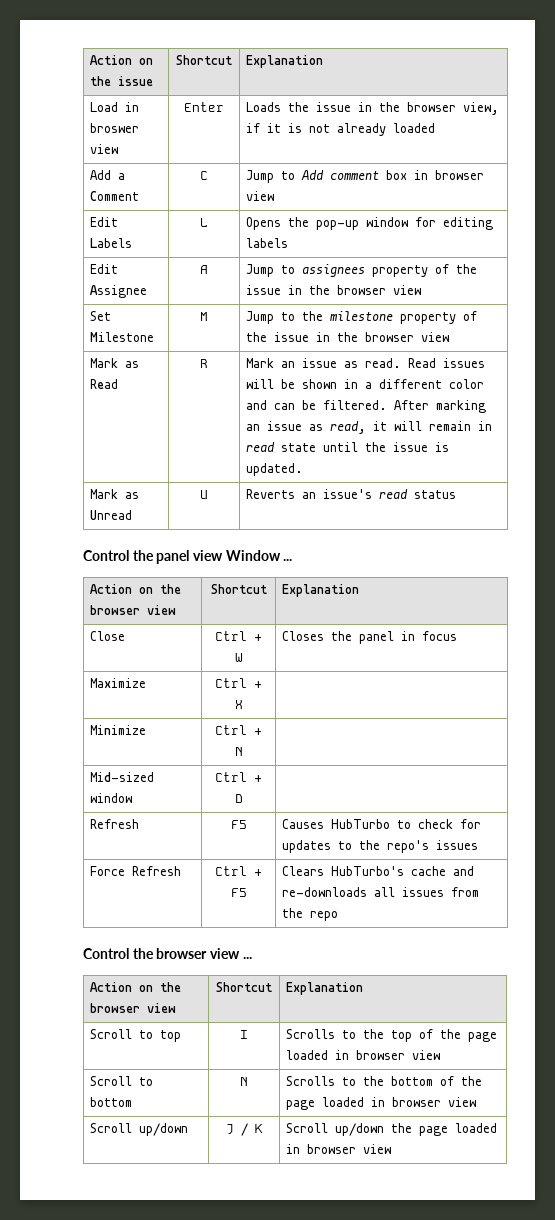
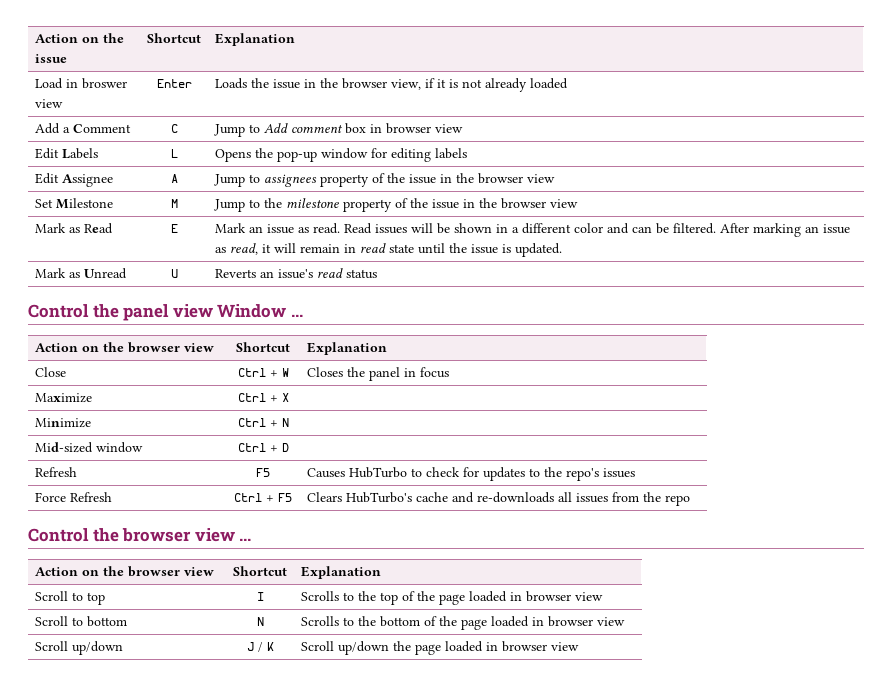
[200,359,208,368] R -> [170,224,178,233] E

